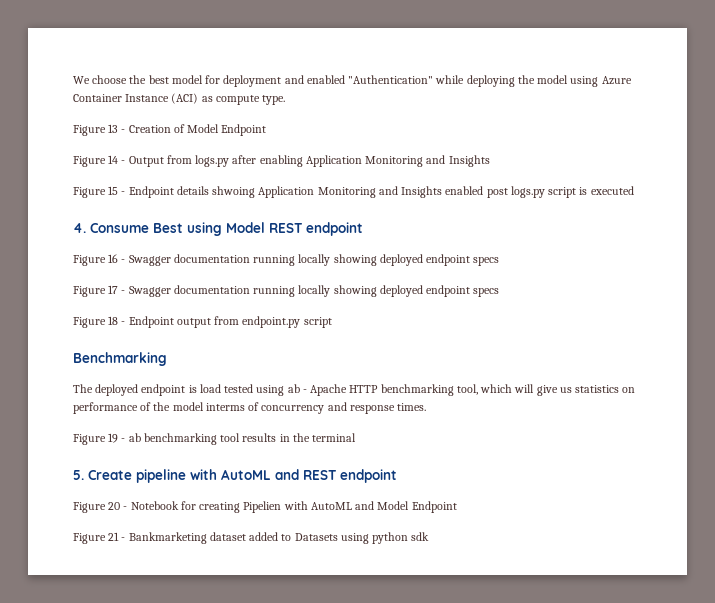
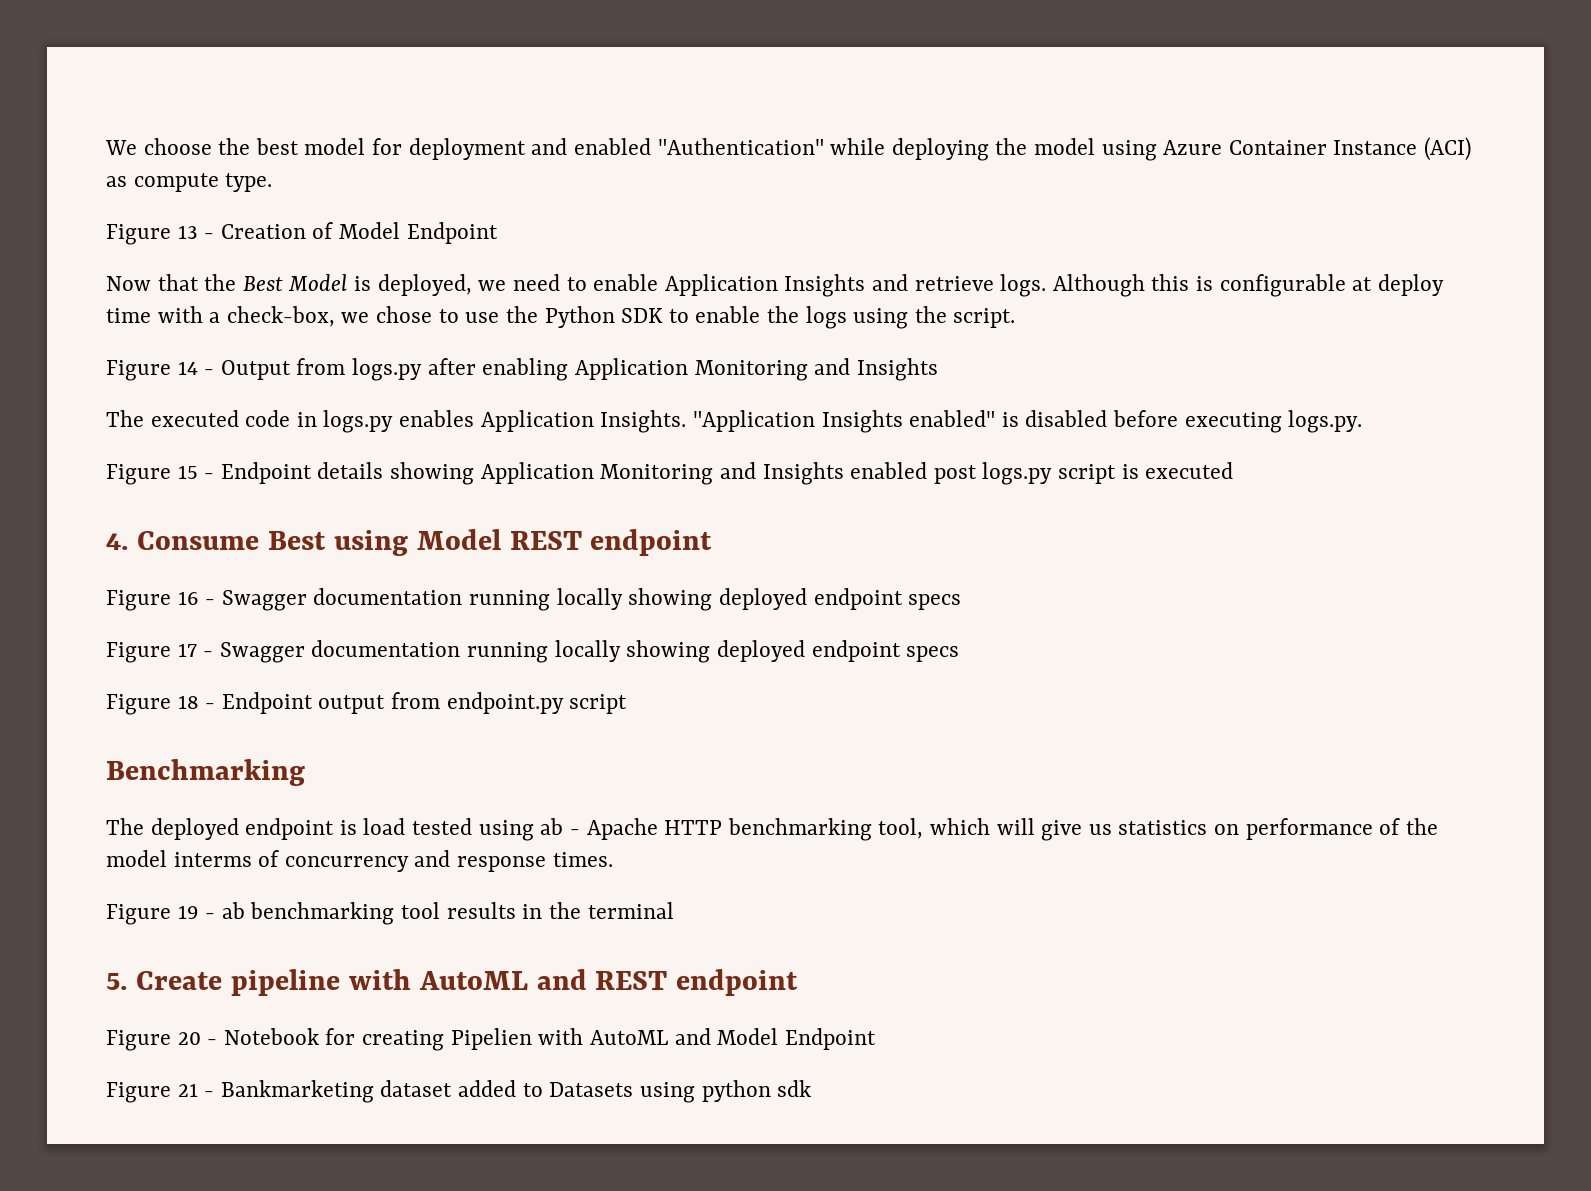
(267, 130) none -> [106,274,1444,297] [106,306,1016,329] // Now that the Best Model is deployed, we need to enable Application Insights and retrieve logs. Although this is configurable at deploy time with a check-box, we chose to use the Python SDK to enable the logs using the script.
(490, 161) none -> [106,410,1363,433] // The executed code in logs.py enables Application Insights. "Application Insights enabled" is disabled before executing logs.py.
[212,186,256,198] shwoing -> [390,462,475,485] showing

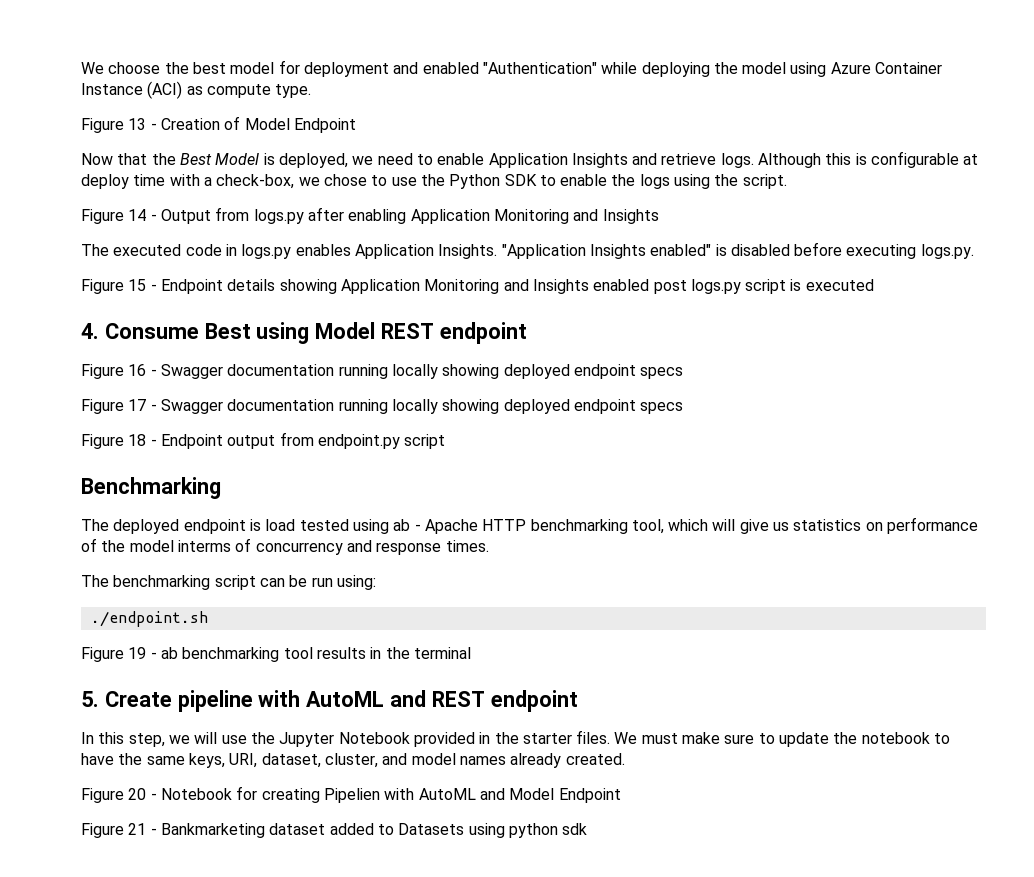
(613, 859) none -> [81,575,376,590] [90,611,208,627] // The benchmarking script can be run using: // ./endpoint.sh
(799, 982) none -> [81,730,951,747] [81,753,625,768] // In this step, we will use the Jupyter Notebook provided in the starter files. We must make sure to update the notebook to have the same keys, URI, dataset, cluster, and model names already created.

